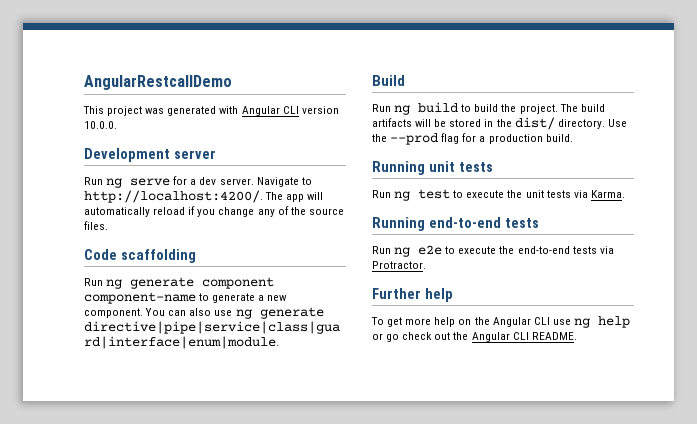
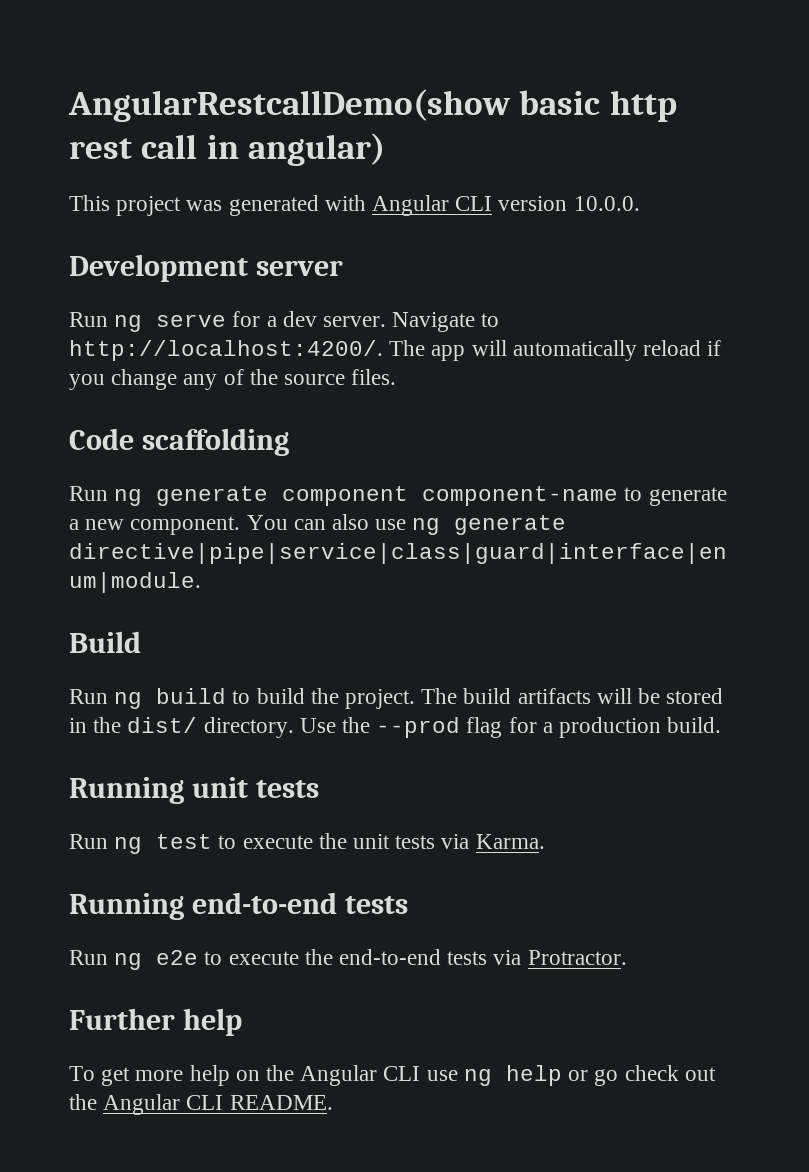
[84,75,232,90] AngularRestcallDemo -> [68,89,677,122] [69,133,385,166] AngularRestcallDemo(show basic http rest call in angular)

